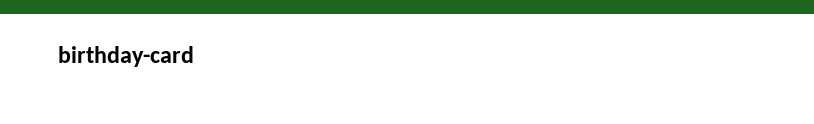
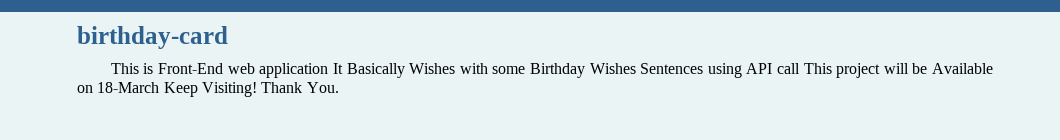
(194, 56) none -> [110,63,994,78] [77,82,339,97] // This is Front-End web application It Basically Wishes with some Birthday Wishes Sentences using API call This project will be Available on 18-March Keep Visiting! Thank You.

